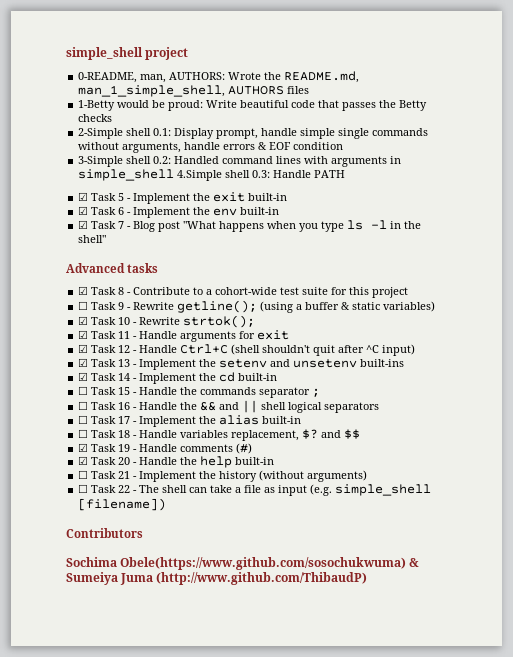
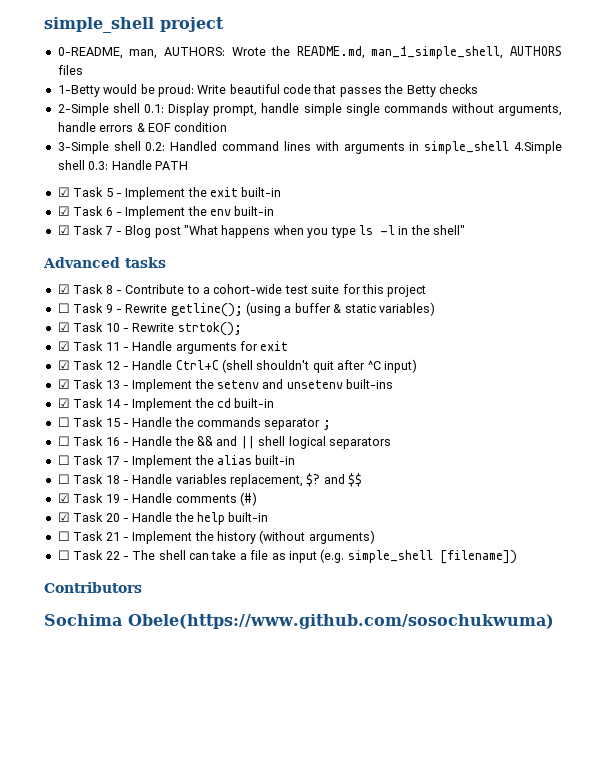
[409,558,420,567] [66,572,368,585] & Sumeiya Juma (http://www.github.com/ThibaudP) -> (554, 621) none

